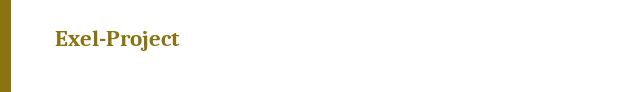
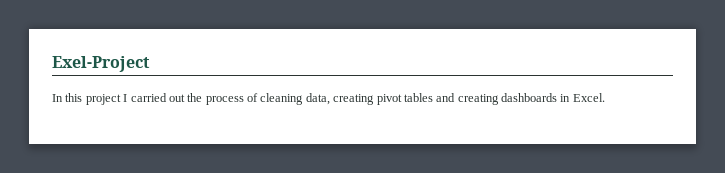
(180, 40) none -> [52,93,605,105] // In this project I carried out the process of cleaning data, creating pivot tables and creating dashboards in Excel.

